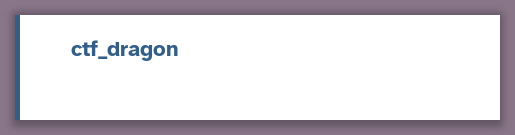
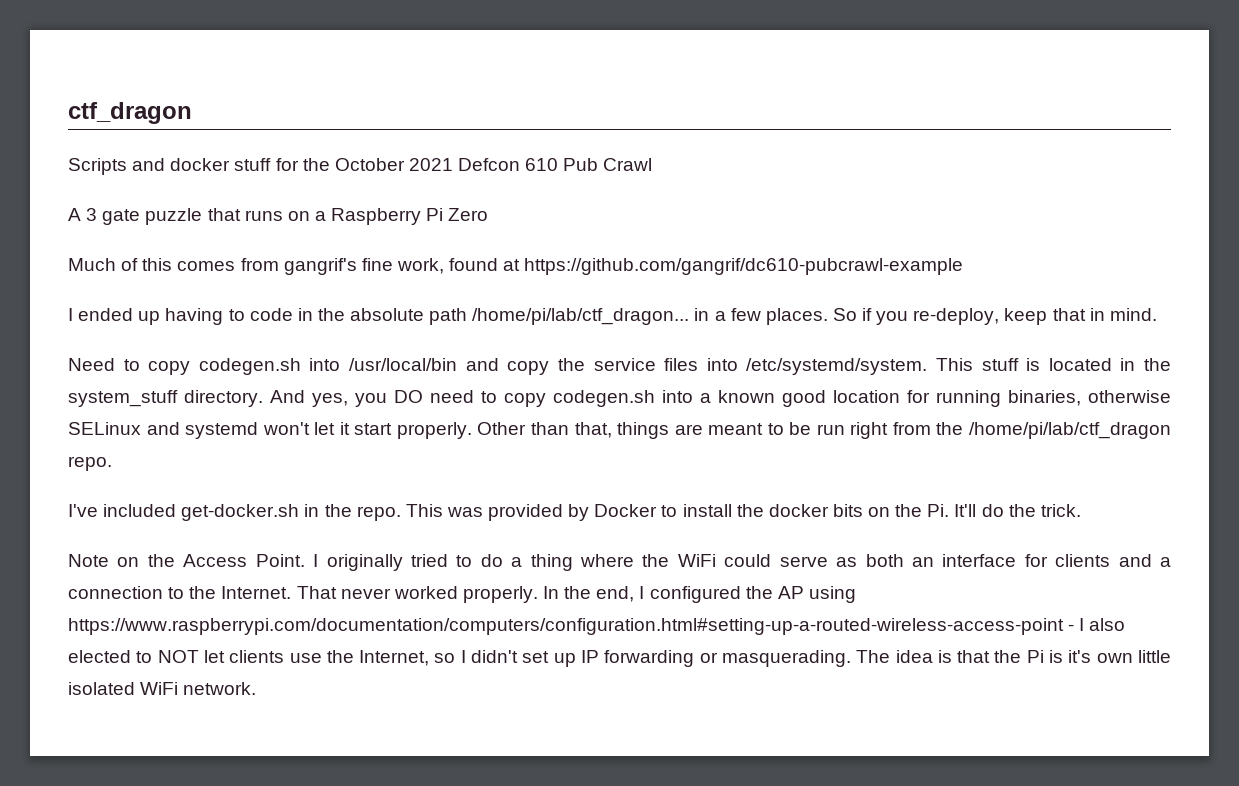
(179, 50) none -> [68,158,653,175] [68,208,489,225] [68,258,964,275] [68,308,1157,325] [68,358,1171,375] [68,390,1171,407] [68,422,1171,439] [68,456,112,471] [68,504,1081,521] [68,554,1171,571] [68,586,856,603] [68,618,1126,635] [68,650,1171,667] [68,682,257,695] // Scripts and docker stuff for the October 2021 Defcon 610 Pub Crawl // A 3 gate puzzle that runs on a Raspberry Pi Zero // Much of this comes from gangrif's fine work, found at https://github.com/gangrif/dc610-pubcrawl-example // I ended up having to code in the absolute path /home/pi/lab/ctf_dragon... in a few places. So if you re-deploy, keep that in mind. // Need to copy codegen.sh into /usr/local/bin and copy the service files into /etc/systemd/system. This stuff is located in the system_stuff directory. And yes, you DO need to copy codegen.sh into a known good location for running binaries, otherwise SELinux and systemd won't let it start properly. Other than that, things are meant to be run right from the /home/pi/lab/ctf_dragon repo. // I've included get-docker.sh in the repo. This was provided by Docker to install the docker bits on the Pi. It'll do the trick. // Note on the Access Point. I originally tried to do a thing where the WiFi could serve as both an interface for clients and a connection to the Internet. That never worked properly. In the end, I configured the AP using https://www.raspberrypi.com/documentation/computers/configuration.html#setting-up-a-routed-wireless-access-point - I also elected to NOT let clients use the Internet, so I didn't set up IP forwarding or masquerading. The idea is that the Pi is it's own little isolated WiFi network.

